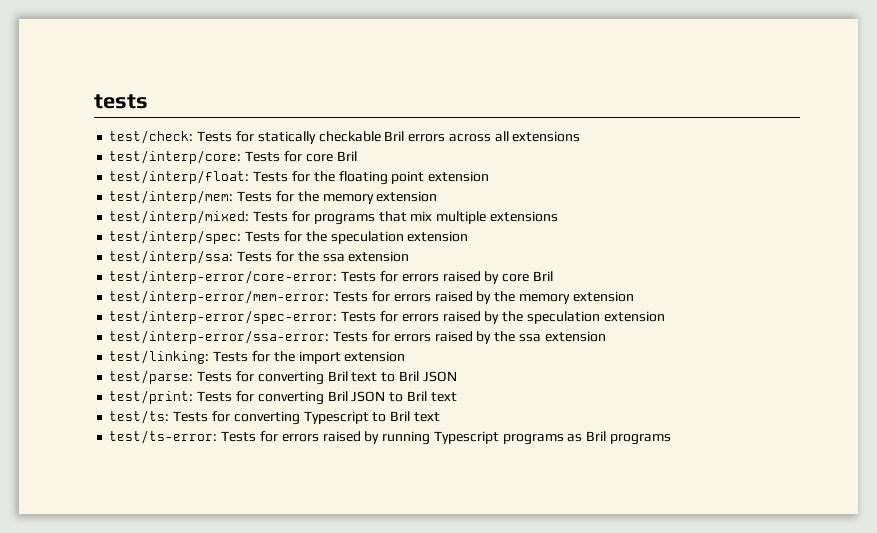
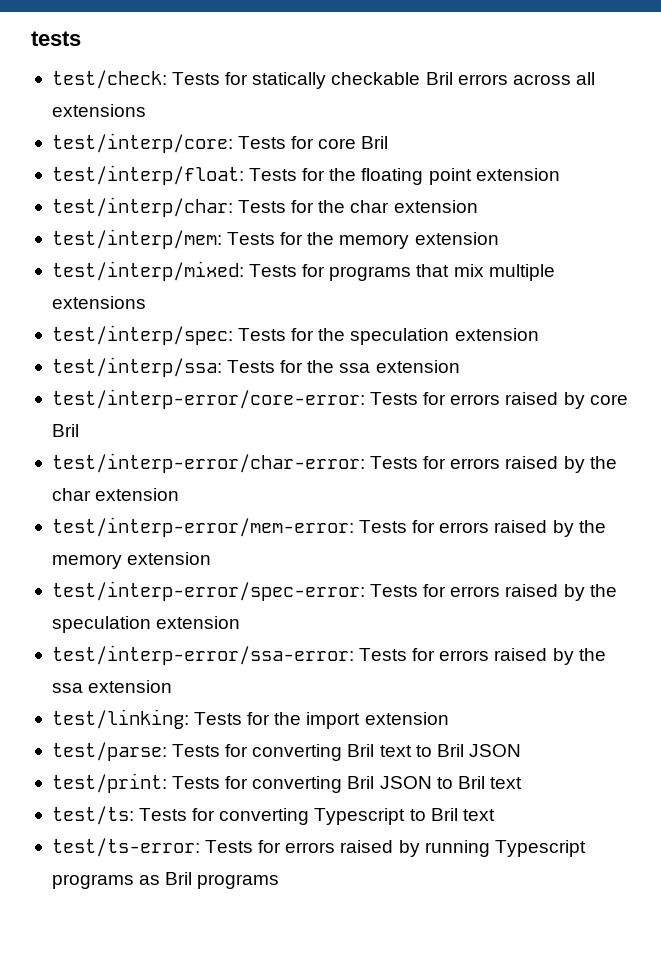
(490, 176) none -> [51,197,478,217] // test/interp/char: Tests for the char extension
(553, 276) none -> [51,453,617,473] [51,488,180,501] // test/interp-error/char-error: Tests for errors raised by the char extension

